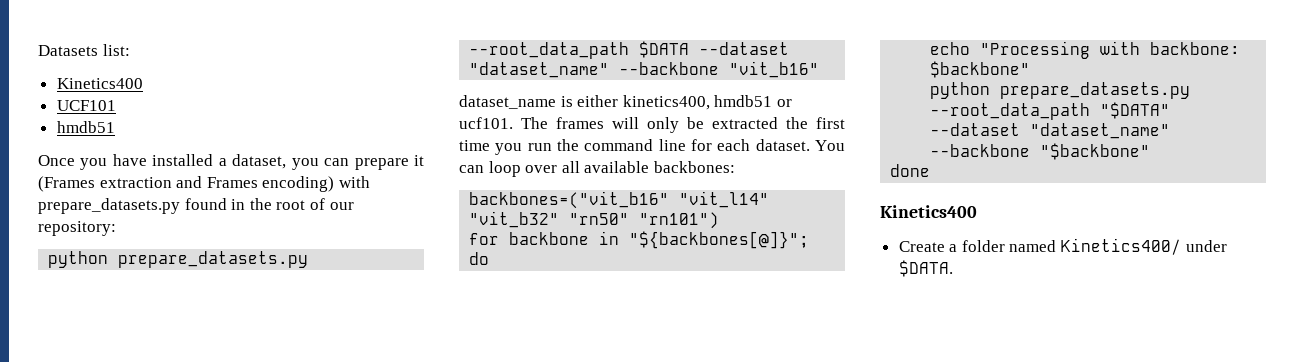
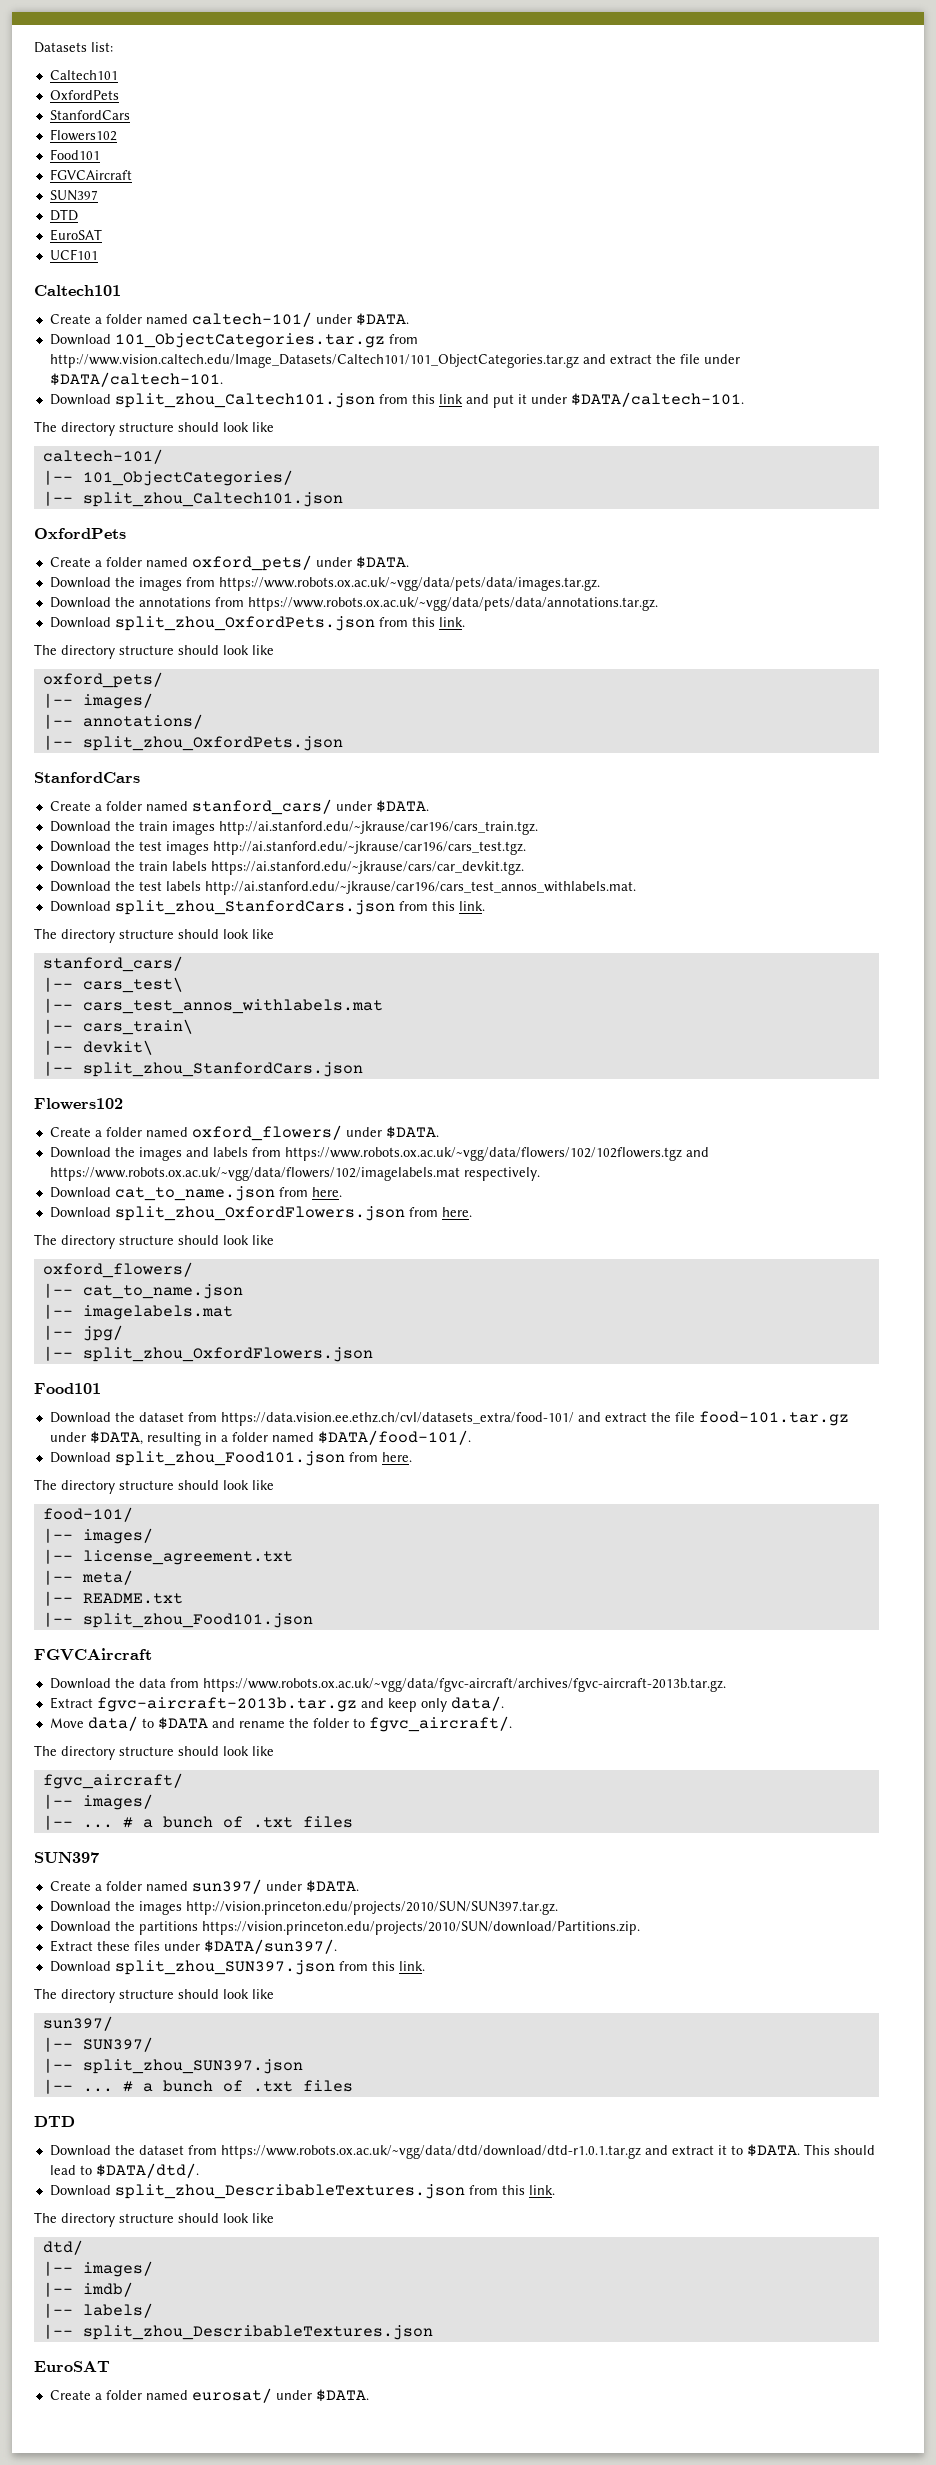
[56,78,143,89] [56,100,116,111] [56,121,115,133] [38,154,425,170] [38,176,370,192] [38,198,354,214] [38,221,116,236] [48,251,309,268] [469,41,790,59] [469,61,820,78] [459,95,792,110] [459,117,845,133] [459,139,845,155] [459,161,735,177] [469,191,770,209] [469,211,720,229] [469,231,810,249] [469,252,490,265] [930,41,1241,59] [930,61,1031,78] [930,82,1191,99] [930,102,1171,120] [930,123,1171,139] [930,143,1151,160] [890,164,931,177] [880,205,977,218] [898,238,1227,255] [898,260,953,277] Kinetics400 // UCF101 // hmdb51 // Once you have installed a dataset, you can prepare it (Frames extraction and Frames encoding) with prepare_datasets.py found in the root of our repository: // python prepare_datasets.py --root_data_path $DATA --dataset "dataset_name" --backbone "vit_b16" // dataset_name is either kinetics400, hmdb51 or ucf101. The frames will only be extracted the first time you run the command line for each dataset. You can loop over all available backbones: // backbones=("vit_b16" "vit_l14" "vit_b32" "rn50" "rn101") // for backbone in "${backbones[@]}"; do // echo "Processing with backbone: $backbone" // python prepare_datasets.py --root_data_path "$DATA" --dataset "dataset_name" --backbone "$backbone" // done // Kinetics400 // Create a folder named Kinetics400/ under $DATA. -> [49,70,118,80] [49,90,119,100] [49,110,130,120] [49,129,117,141] [49,149,100,160] [49,169,132,180] [49,190,98,201] [49,209,78,221] [49,229,102,241] [49,249,98,260] [34,285,121,296] [49,312,409,327] [49,333,418,348] [49,354,740,368] [49,372,223,387] [49,392,744,408] [34,421,274,436] [42,449,163,464] [42,470,293,486] [42,491,343,507] [34,528,126,539] [49,555,409,571] [49,577,600,591] [49,597,658,611] [49,616,465,631] [34,644,274,659] [42,672,163,688] [42,693,153,709] [42,714,203,729] [42,735,343,751] [34,772,140,783] [49,799,429,815] [49,821,538,835] [49,841,526,855] [49,861,524,875] [49,881,636,895] [49,900,485,915] [34,928,274,943] [42,956,183,972] [42,977,183,993] [42,998,383,1014] [42,1019,193,1035] [42,1040,153,1055] [42,1061,363,1077] [34,1098,123,1110] [49,1125,439,1141] [49,1147,709,1161] [49,1167,540,1181] [49,1186,342,1201] [49,1206,472,1221] [34,1234,274,1249] [42,1262,193,1278] [42,1283,243,1299] [42,1304,233,1320] [42,1325,123,1341] [42,1346,373,1362] [34,1383,101,1394] [49,1411,849,1426] [49,1430,471,1446] [49,1451,412,1466] [34,1479,274,1494] [42,1507,133,1522] [42,1528,153,1544] [42,1549,293,1565] [42,1570,133,1585] [42,1591,183,1606] [42,1612,313,1628] [34,1648,152,1661] [49,1678,726,1692] [49,1696,504,1712] [49,1716,512,1732] [34,1745,274,1760] [42,1773,183,1789] [42,1794,153,1810] [42,1815,353,1830] [34,1852,99,1863] [49,1879,359,1894] [49,1901,558,1915] [49,1921,640,1935] [49,1939,337,1954] [49,1960,425,1975] [34,1988,274,2003] [42,2016,113,2031] [42,2037,153,2052] [42,2058,303,2074] [42,2079,353,2094] [34,2116,75,2127] [49,2144,875,2159] [49,2163,199,2178] [49,2184,555,2199] [34,2212,274,2227] [42,2240,83,2255] [42,2261,153,2277] [42,2282,133,2297] [42,2303,153,2318] [42,2324,433,2340] [34,2361,110,2372] [49,2388,369,2403] Caltech101 // OxfordPets // StanfordCars // Flowers102 // Food101 // FGVCAircraft // SUN397 // DTD // EuroSAT // UCF101 // Caltech101 // Create a folder named caltech-101/ under $DATA. // Download 101_ObjectCategories.tar.gz from http://www.vision.caltech.edu/Image_Datasets/Caltech101/101_ObjectCategories.tar.gz and extract the file under $DATA/caltech-101. // Download split_zhou_Caltech101.json from this link and put it under $DATA/caltech-101. // The directory structure should look like // caltech-101/ // |–– 101_ObjectCategories/ // |–– split_zhou_Caltech101.json // OxfordPets // Create a folder named oxford_pets/ under $DATA. // Download the images from https://www.robots.ox.ac.uk/~vgg/data/pets/data/images.tar.gz. // Download the annotations from https://www.robots.ox.ac.uk/~vgg/data/pets/data/annotations.tar.gz. // Download split_zhou_OxfordPets.json from this link. // The directory structure should look like // oxford_pets/ // |–– images/ // |–– annotations/ // |–– split_zhou_OxfordPets.json // StanfordCars // Create a folder named stanford_cars/ under $DATA. // Download the train images http://ai.stanford.edu/~jkrause/car196/cars_train.tgz. // Download the test images http://ai.stanford.edu/~jkrause/car196/cars_test.tgz. // Download the train labels https://ai.stanford.edu/~jkrause/cars/car_devkit.tgz. // Download the test labels http://ai.stanford.edu/~jkrause/car196/cars_test_annos_withlabels.mat. // Download split_zhou_StanfordCars.json from this link. // The directory structure should look like // stanford_cars/ // |–– cars_test\ // |–– cars_test_annos_withlabels.mat // |–– cars_train\ // |–– devkit\ // |–– split_zhou_StanfordCars.json // Flowers102 // Create a folder named oxford_flowers/ under $DATA. // Download the images and labels from https://www.robots.ox.ac.uk/~vgg/data/flowers/102/102flowers.tgz and https://www.robots.ox.ac.uk/~vgg/data/flowers/102/imagelabels.mat respectively. // Download cat_to_name.json from here. // Download split_zhou_OxfordFlowers.json from here. // The directory structure should look like // oxford_flowers/ // |–– cat_to_name.json // |–– imagelabels.mat // |–– jpg/ // |–– split_zhou_OxfordFlowers.json // Food101 // Download the dataset from https://data.vision.ee.ethz.ch/cvl/datasets_extra/food-101/ and extract the file food-101.tar.gz under $DATA, resulting in a folder named $DATA/food-101/. // Download split_zhou_Food101.json from here. // The directory structure should look like // food-101/ // |–– images/ // |–– license_agreement.txt // |–– meta/ // |–– README.txt // |–– split_zhou_Food101.json // FGVCAircraft // Download the data from https://www.robots.ox.ac.uk/~vgg/data/fgvc-aircraft/archives/fgvc-aircraft-2013b.tar.gz. // Extract fgvc-aircraft-2013b.tar.gz and keep only data/. // Move data/ to $DATA and rename the folder to fgvc_aircraft/. // The directory structure should look like // fgvc_aircraft/ // |–– images/ // |–– ... # a bunch of .txt files // SUN397 // Create a folder named sun397/ under $DATA. // Download the images http://vision.princeton.edu/projects/2010/SUN/SUN397.tar.gz. // Download the partitions https://vision.princeton.edu/projects/2010/SUN/download/Partitions.zip. // Extract these files under $DATA/sun397/. // Download split_zhou_SUN397.json from this link. // The directory structure should look like // sun397/ // |–– SUN397/ // |–– split_zhou_SUN397.json // |–– ... # a bunch of .txt files // DTD // Download the dataset from https://www.robots.ox.ac.uk/~vgg/data/dtd/download/dtd-r1.0.1.tar.gz and extract it to $DATA. This should lead to $DATA/dtd/. // Download split_zhou_DescribableTextures.json from this link. // The directory structure should look like // dtd/ // |–– images/ // |–– imdb/ // |–– labels/ // |–– split_zhou_DescribableTextures.json // EuroSAT // Create a folder named eurosat/ under $DATA.

